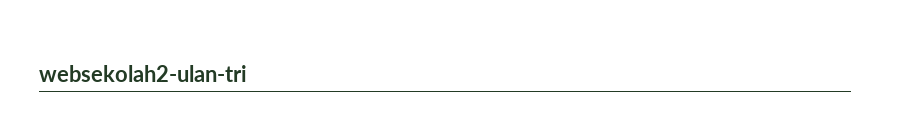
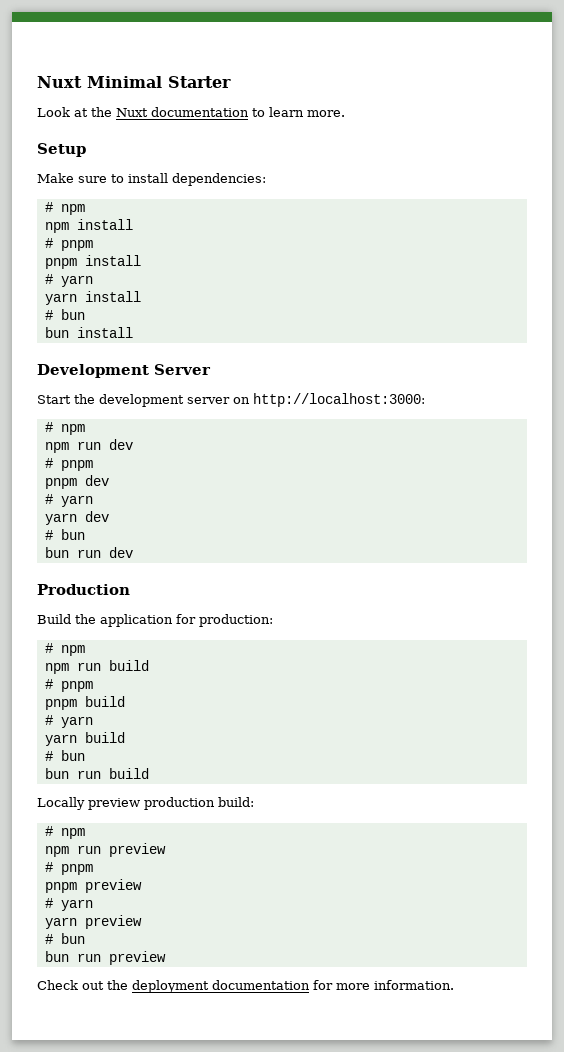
[39,65,247,82] websekolah2-ulan-tri -> [37,76,231,88] [37,107,345,117] [37,143,86,157] [37,173,266,186] [44,202,85,215] [44,219,133,233] [44,238,93,251] [44,255,141,269] [44,274,93,287] [44,291,141,305] [44,309,85,320] [44,327,133,338] [37,364,211,378] [37,393,425,407] [44,422,85,435] [44,439,133,453] [44,458,93,471] [44,475,109,489] [44,494,93,507] [44,511,109,525] [44,529,85,540] [44,547,133,558] [37,584,130,595] [37,614,273,627] [44,643,85,656] [44,660,149,674] [44,679,93,692] [44,696,125,710] [44,715,93,728] [44,732,125,746] [44,750,85,761] [44,768,149,779] [37,797,254,810] [44,826,85,839] [44,843,166,857] [44,862,93,875] [44,879,142,893] [44,898,93,911] [44,915,142,929] [44,933,85,944] [44,951,166,965] [37,980,454,993] Nuxt Minimal Starter // Look at the Nuxt documentation to learn more. // Setup // Make sure to install dependencies: // # npm // npm install // # pnpm // pnpm install // # yarn // yarn install // # bun // bun install // Development Server // Start the development server on http://localhost:3000: // # npm // npm run dev // # pnpm // pnpm dev // # yarn // yarn dev // # bun // bun run dev // Production // Build the application for production: // # npm // npm run build // # pnpm // pnpm build // # yarn // yarn build // # bun // bun run build // Locally preview production build: // # npm // npm run preview // # pnpm // pnpm preview // # yarn // yarn preview // # bun // bun run preview // Check out the deployment documentation for more information.

